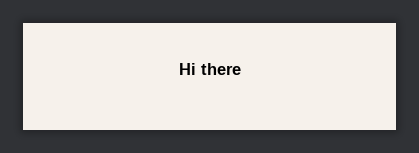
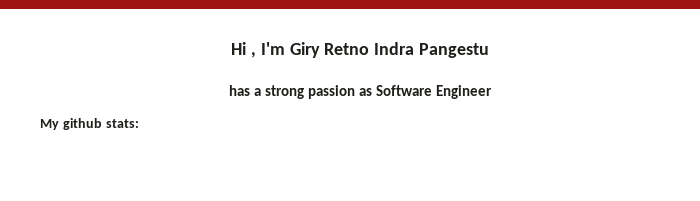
[200,63,241,75] there -> [251,42,489,58] [228,85,493,99] [40,118,139,130] , I'm Giry Retno Indra Pangestu // has a strong passion as Software Engineer // My github stats:

